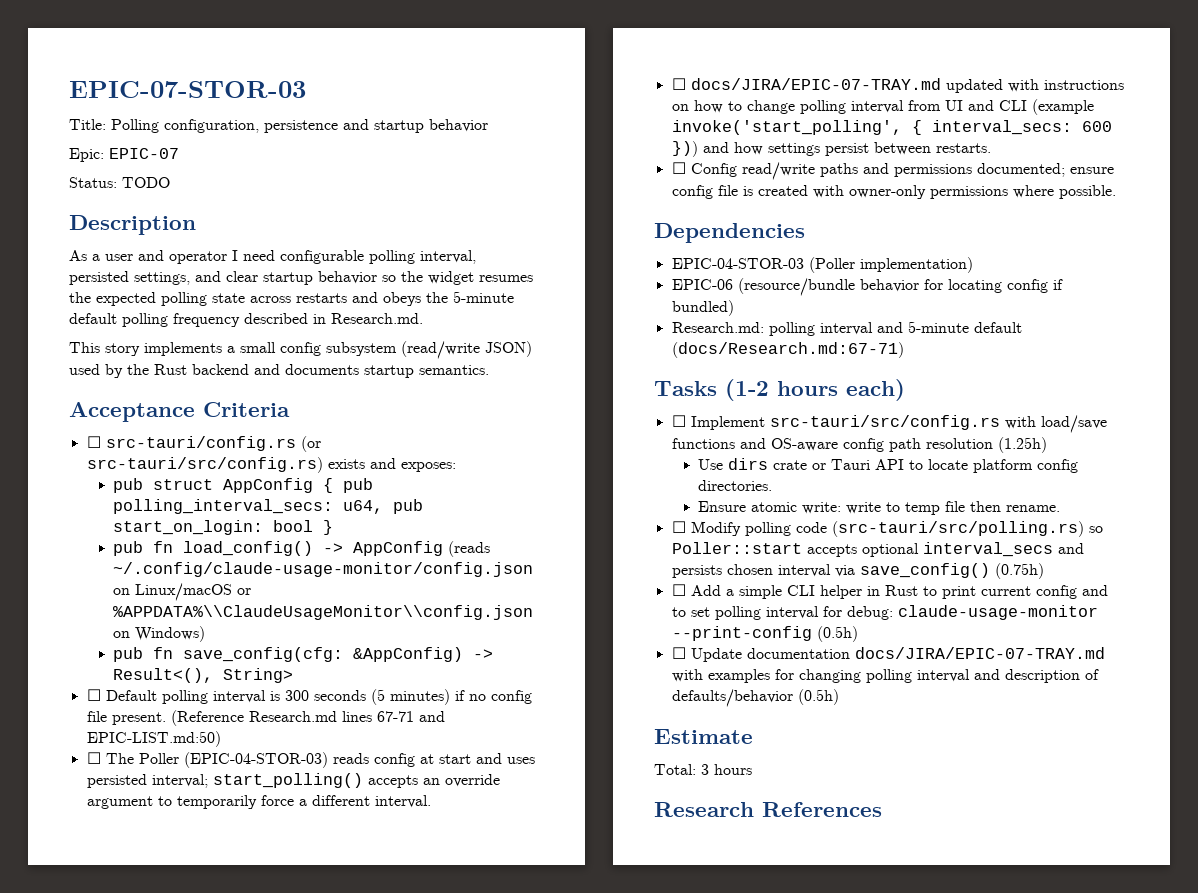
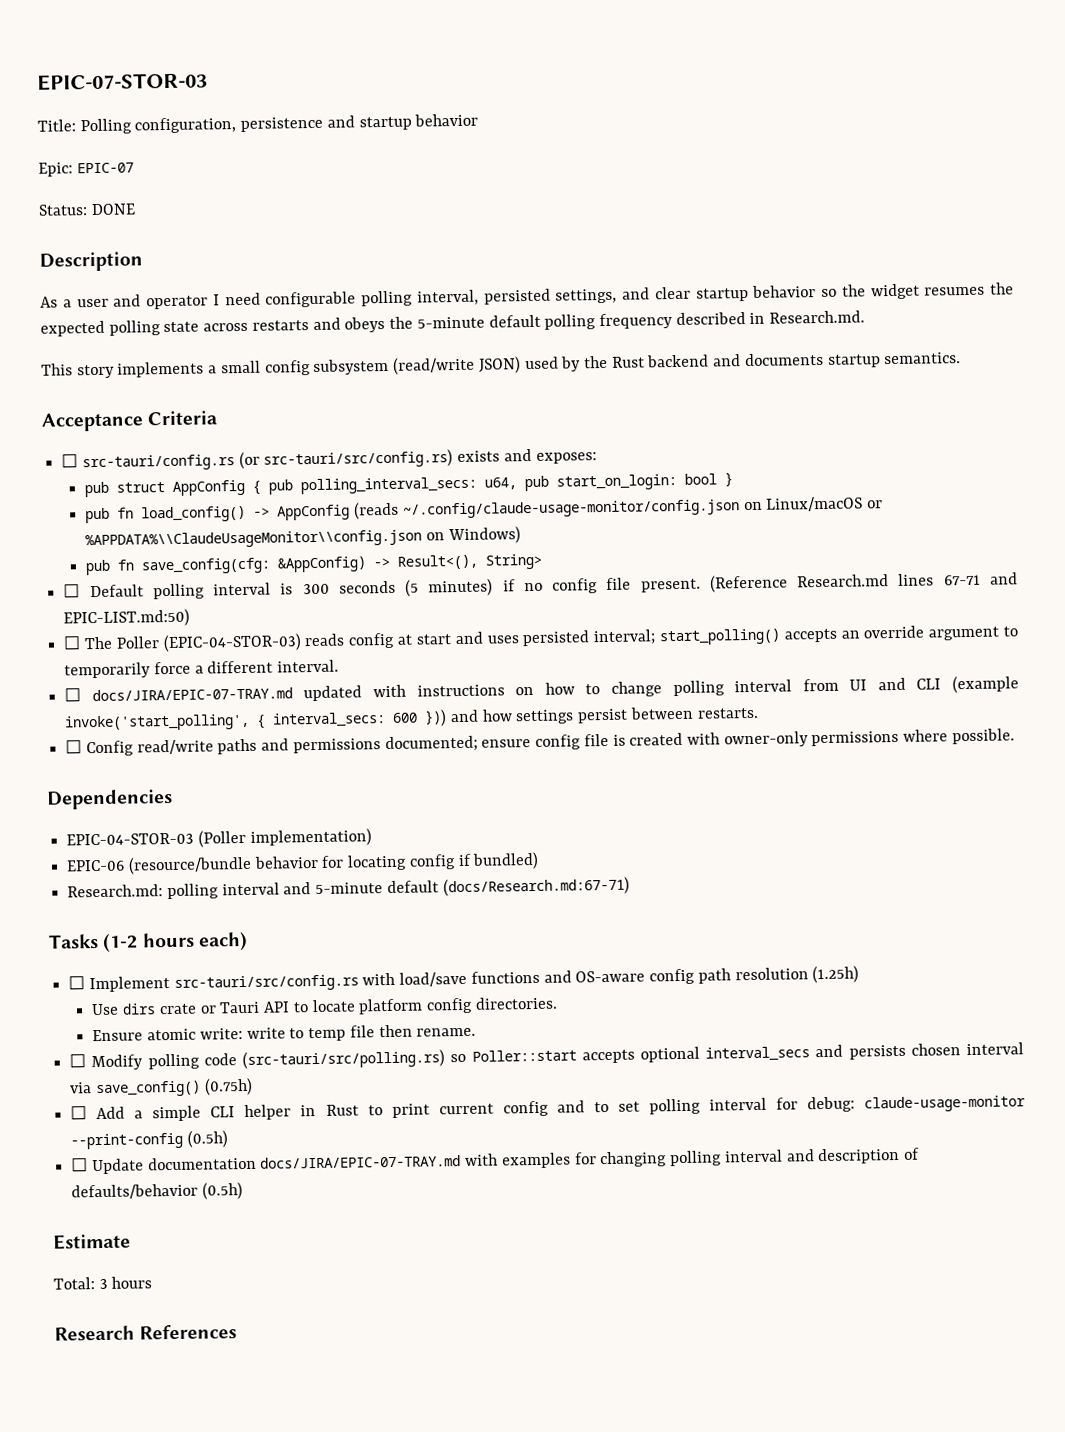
[122,177,170,188] TODO -> [90,203,136,216] DONE

